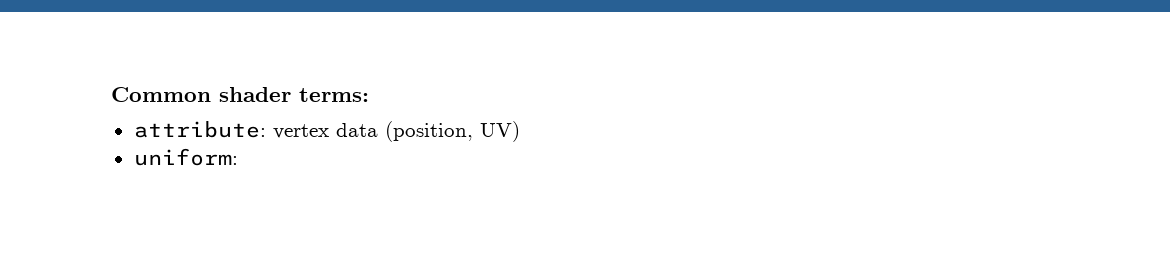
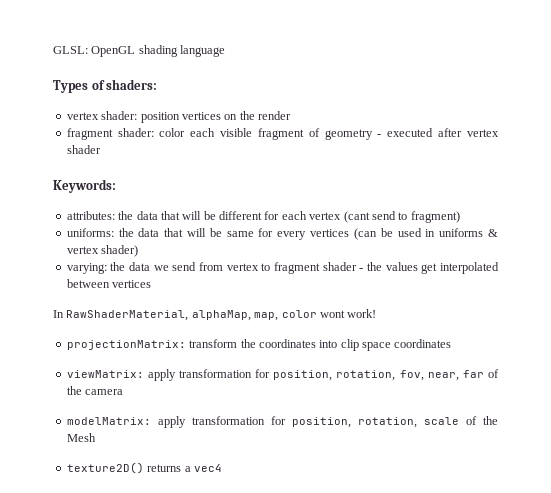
[111,87,369,102] [133,121,520,142] [133,148,238,166] Common shader terms: // attribute: vertex data (position, UV) // uniform: -> [53,45,226,57] [53,79,158,93] [66,111,291,123] [66,128,499,140] [66,145,101,154] [53,179,116,193] [66,211,460,223] [66,228,498,240] [66,245,139,257] [66,262,499,274] [66,279,152,288] [53,309,377,321] [66,339,452,351] [66,369,500,381] [66,386,124,395] [66,416,498,428] [66,433,96,442] [66,462,222,474] GLSL: OpenGL shading language // Types of shaders: // vertex shader: position vertices on the render // fragment shader: color each visible fragment of geometry - executed after vertex shader // Keywords: // attributes: the data that will be different for each vertex (cant send to fragment) // uniforms: the data that will be same for every vertices (can be used in uniforms & vertex shader) // varying: the data we send from vertex to fragment shader - the values get interpolated between vertices // In RawShaderMaterial, alphaMap, map, color wont work! // projectionMatrix: transform the coordinates into clip space coordinates // viewMatrix: apply transformation for position, rotation, fov, near, far of the camera // modelMatrix: apply transformation for position, rotation, scale of the Mesh // texture2D() returns a vec4

